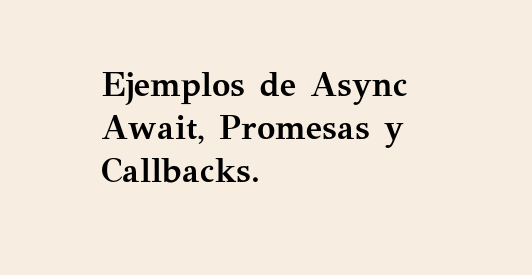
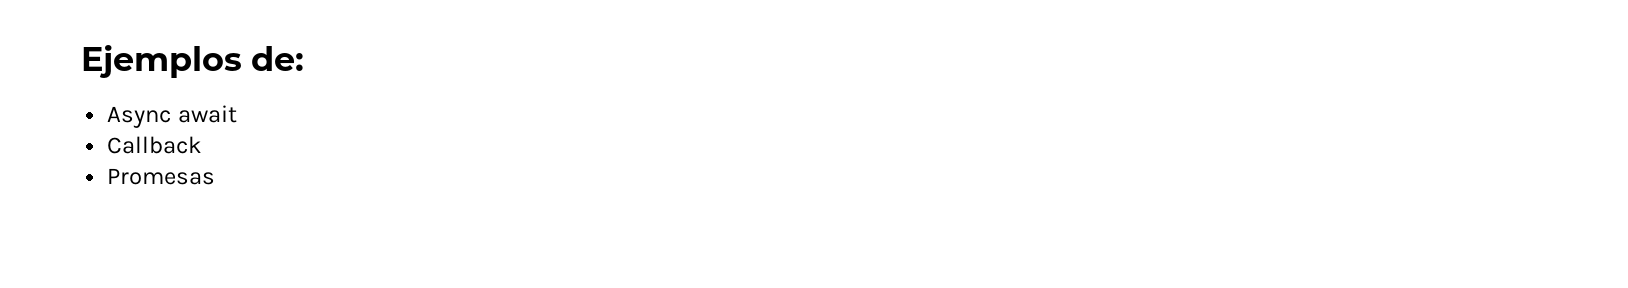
[259,72,408,105] [101,115,404,148] [101,157,260,183] de Async Await, Promesas y Callbacks. -> [251,46,305,71] [107,105,237,128] [107,136,203,154] [107,168,216,185] de: // Async await // Callback // Promesas

